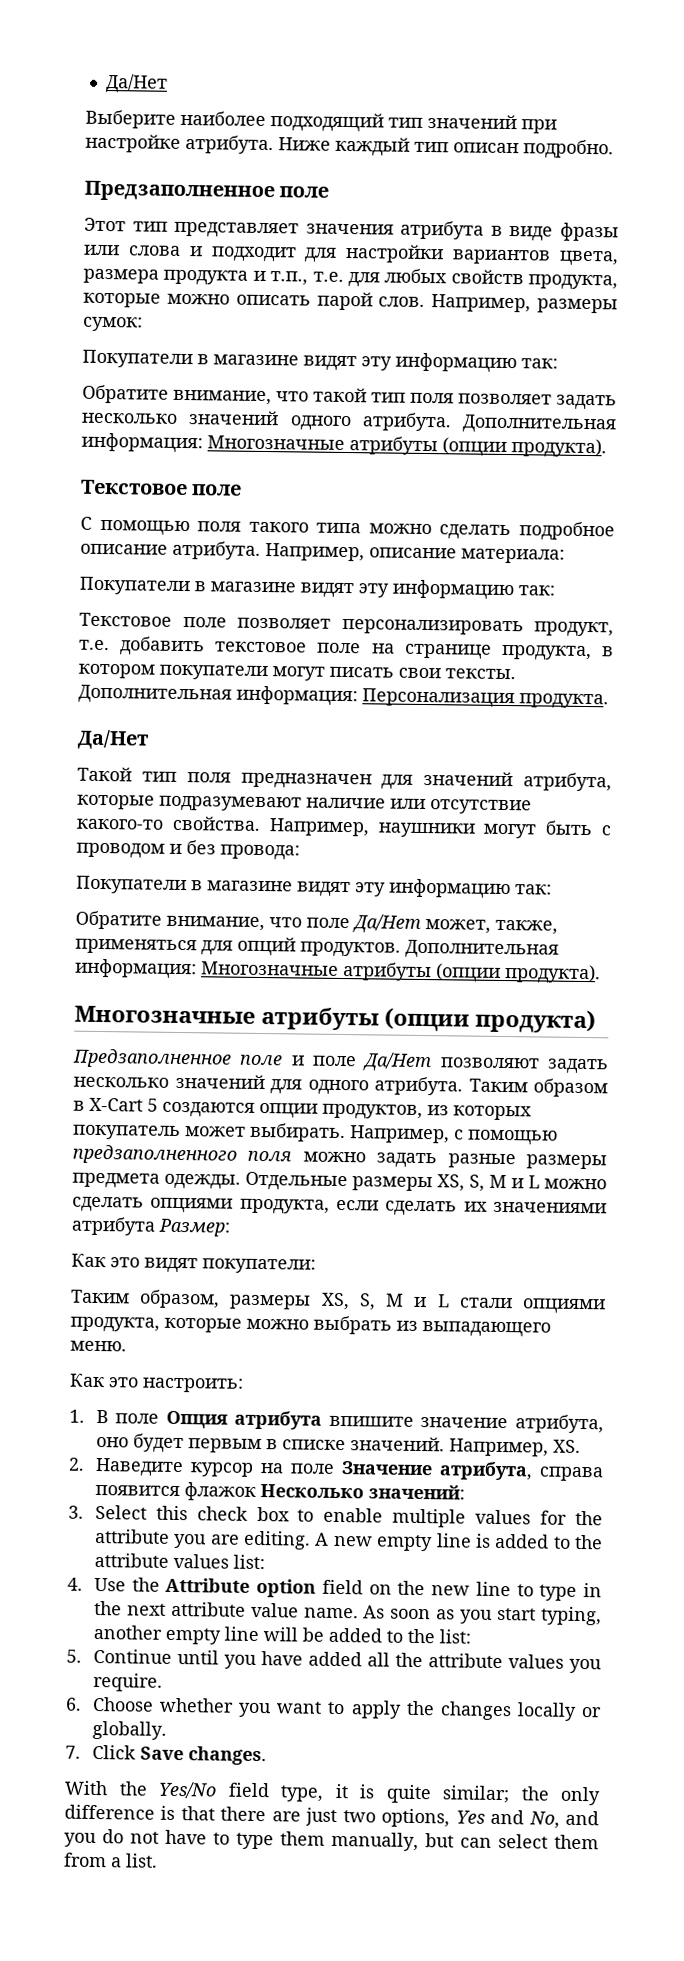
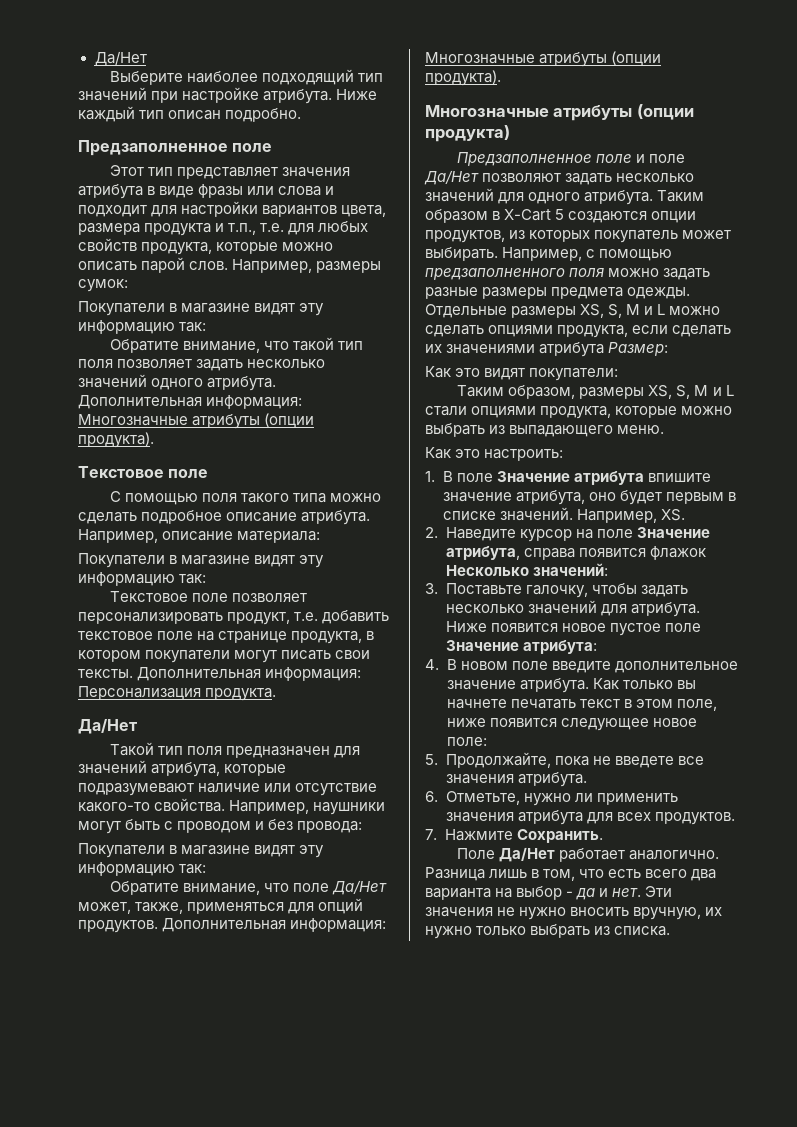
[165,1410,228,1429] Опция -> [496,471,570,482] Значение
[94,1504,603,1528] [94,1528,603,1552] [93,1552,265,1570] [67,1577,603,1601] [93,1600,603,1626] [92,1624,471,1645] [66,1648,602,1674] [92,1672,163,1692] [65,1696,602,1721] [91,1720,167,1740] [65,1744,267,1766] [64,1780,601,1806] [64,1804,599,1829] [64,1829,599,1852] [63,1852,158,1868] Select this check box to enable multiple values for the attribute you are editing. A new empty line is added to the attribute values list: // 4. Use the Attribute option field on the new line to type in the next attribute value name. As soon as you start typing, another empty line will be added to the list: // 5. Continue until you have added all the attribute values you require. // 6. Choose whether you want to apply the changes locally or globally. // 7. Click Save changes. // With the Yes/No field type, it is quite similar; the only difference is that there are just two options, Yes and No, and you do not have to type them manually, but can select them from a list. -> [445,583,688,598] [445,600,700,617] [445,621,701,636] [445,640,597,654] [425,659,738,673] [446,678,696,693] [446,699,717,711] [446,718,697,731] [446,737,487,746] [425,752,704,768] [445,772,587,787] [425,791,678,806] [445,810,735,825] [425,829,603,843] [457,847,720,862] [425,867,717,881] [425,886,673,900] [425,907,723,920] [425,924,671,939] Поставьте галочку, чтобы задать несколько значений для атрибута. Ниже появится новое пустое поле Значение атрибута: // 4. В новом поле введите дополнительное значение атрибута. Как только вы начнете печатать текст в этом поле, ниже появится следующее новое поле: // 5. Продолжайте, пока не введете все значения атрибута. // 6. Отметьте, нужно ли применить значения атрибута для всех продуктов. // 7. Нажмите Сохранить. // Поле Да/Нет работает аналогично. Разница лишь в том, что есть всего два варианта на выбор - да и нет. Эти значения не нужно вносить вручную, их нужно только выбрать из списка.

